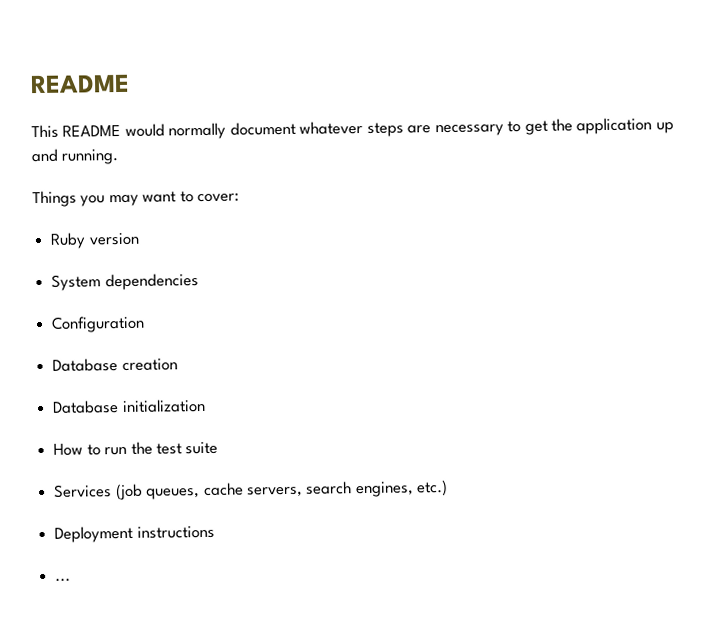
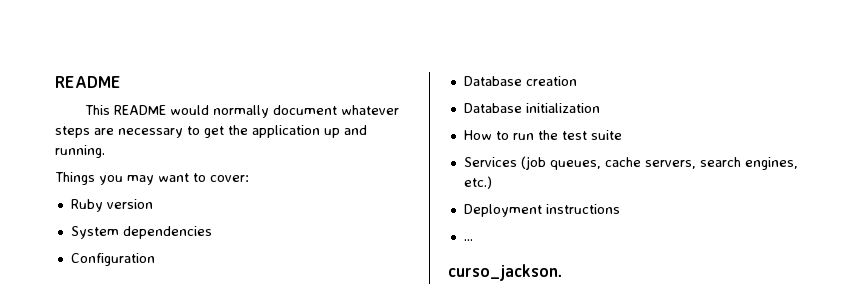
(72, 580) none -> [448,264,563,281] // curso_jackson.

